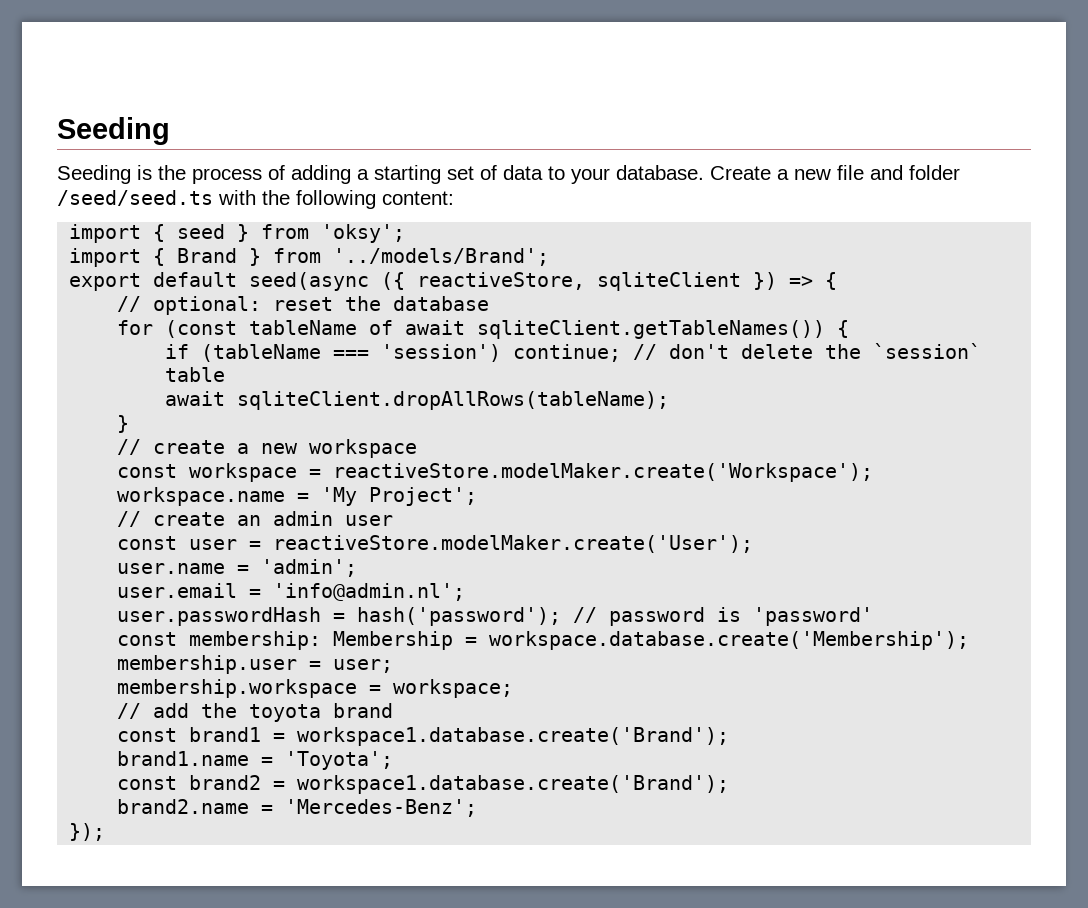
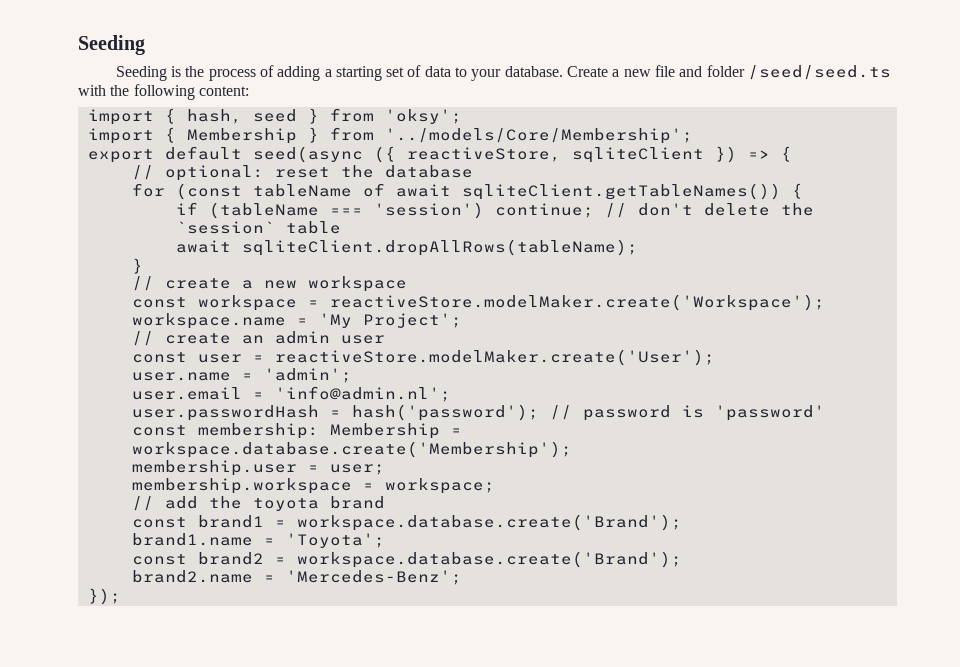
(166, 233) none -> [186,109,242,124] hash,
[177,248,550,266] Brand } from '../models/Brand'; -> [186,127,693,144] Membership } from '../models/Core/Membership';
[297,727,730,746] workspace1.database.create('Brand'); -> [296,514,682,531] workspace.database.create('Brand');
[297,775,730,794] workspace1.database.create('Brand'); -> [296,551,682,568] workspace.database.create('Brand');

